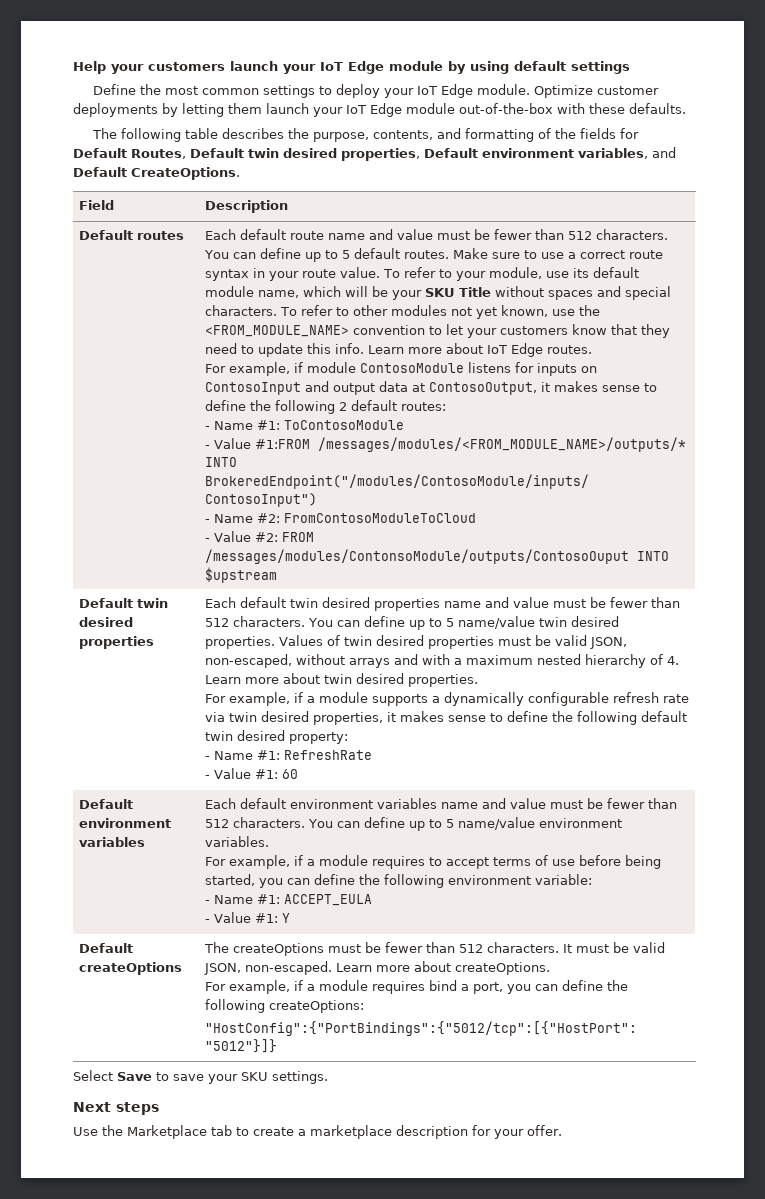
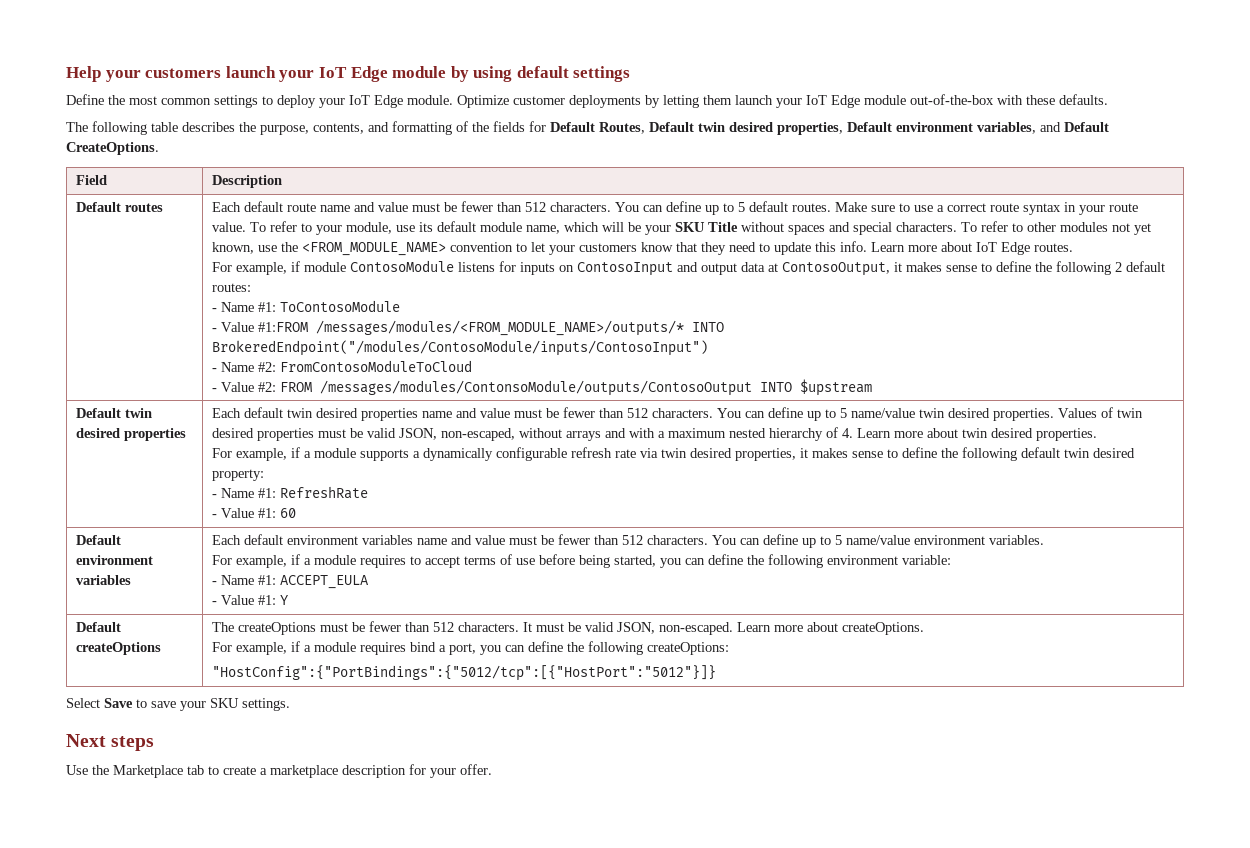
[205,549,630,564] /messages/modules/ContonsoModule/outputs/ContosoOuput -> [320,380,753,396] /messages/modules/ContonsoModule/outputs/ContosoOutput

